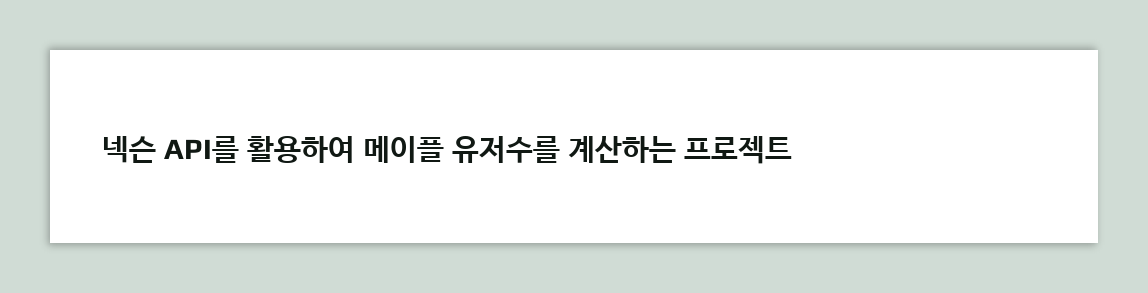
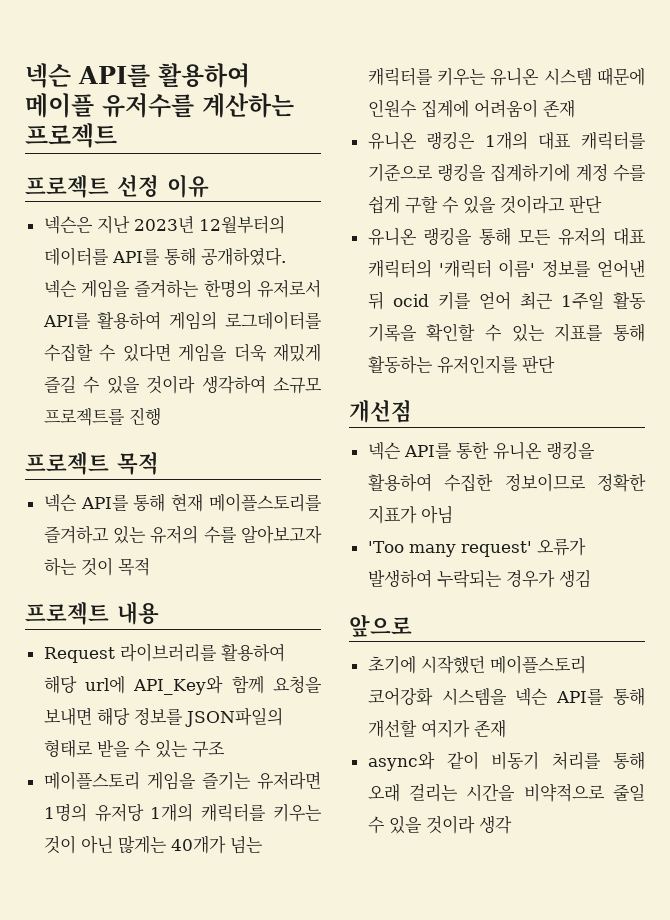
(792, 150) none -> [25,174,209,198] [43,215,285,234] [43,247,286,266] [43,279,321,298] [42,311,322,330] [43,343,321,362] [43,375,322,394] [43,407,161,426] [25,452,159,475] [43,493,322,512] [43,525,322,544] [43,557,150,576] [25,602,159,625] [43,643,285,663] [43,675,322,695] [43,707,283,727] [43,739,225,758] [43,771,321,790] [43,803,322,822] [43,835,263,854] [367,67,645,86] [367,99,575,118] [367,131,646,150] [367,163,646,182] [367,195,602,214] [367,227,646,246] [367,259,645,278] [367,291,646,310] [367,323,645,342] [367,355,555,374] [349,400,412,423] [367,441,595,460] [367,473,646,492] [367,505,453,524] [367,538,586,557] [367,569,591,588] [349,614,412,637] [367,655,586,674] [367,687,645,706] [367,719,506,738] [367,751,645,771] [367,783,645,802] [367,815,512,834] // 프로젝트 선정 이유 // 넥슨은 지난 2023년 12월부터의 데이터를 API를 통해 공개하였다. 넥슨 게임을 즐겨하는 한명의 유저로서 API를 활용하여 게임의 로그데이터를 수집할 수 있다면 게임을 더욱 재밌게 즐길 수 있을 것이라 생각하여 소규모 프로젝트를 진행 // 프로젝트 목적 // 넥슨 API를 통해 현재 메이플스토리를 즐겨하고 있는 유저의 수를 알아보고자 하는 것이 목적 // 프로젝트 내용 // Request 라이브러리를 활용하여 해당 url에 API_Key와 함께 요청을 보내면 해당 정보를 JSON파일의 형태로 받을 수 있는 구조 // 메이플스토리 게임을 즐기는 유저라면 1명의 유저당 1개의 캐릭터를 키우는 것이 아닌 많게는 40개가 넘는 캐릭터를 키우는 유니온 시스템 때문에 인원수 집계에 어려움이 존재 // 유니온 랭킹은 1개의 대표 캐릭터를 기준으로 랭킹을 집계하기에 계정 수를 쉽게 구할 수 있을 것이라고 판단 // 유니온 랭킹을 통해 모든 유저의 대표 캐릭터의 '캐릭터 이름' 정보를 얻어낸 뒤 ocid 키를 얻어 최근 1주일 활동 기록을 확인할 수 있는 지표를 통해 활동하는 유저인지를 판단 // 개선점 // 넥슨 API를 통한 유니온 랭킹을 활용하여 수집한 정보이므로 정확한 지표가 아님 // 'Too many request' 오류가 발생하여 누락되는 경우가 생김 // 앞으로 // 초기에 시작했던 메이플스토리 코어강화 시스템을 넥슨 API를 통해 개선할 여지가 존재 // async와 같이 비동기 처리를 통해 오래 걸리는 시간을 비약적으로 줄일 수 있을 것이라 생각

